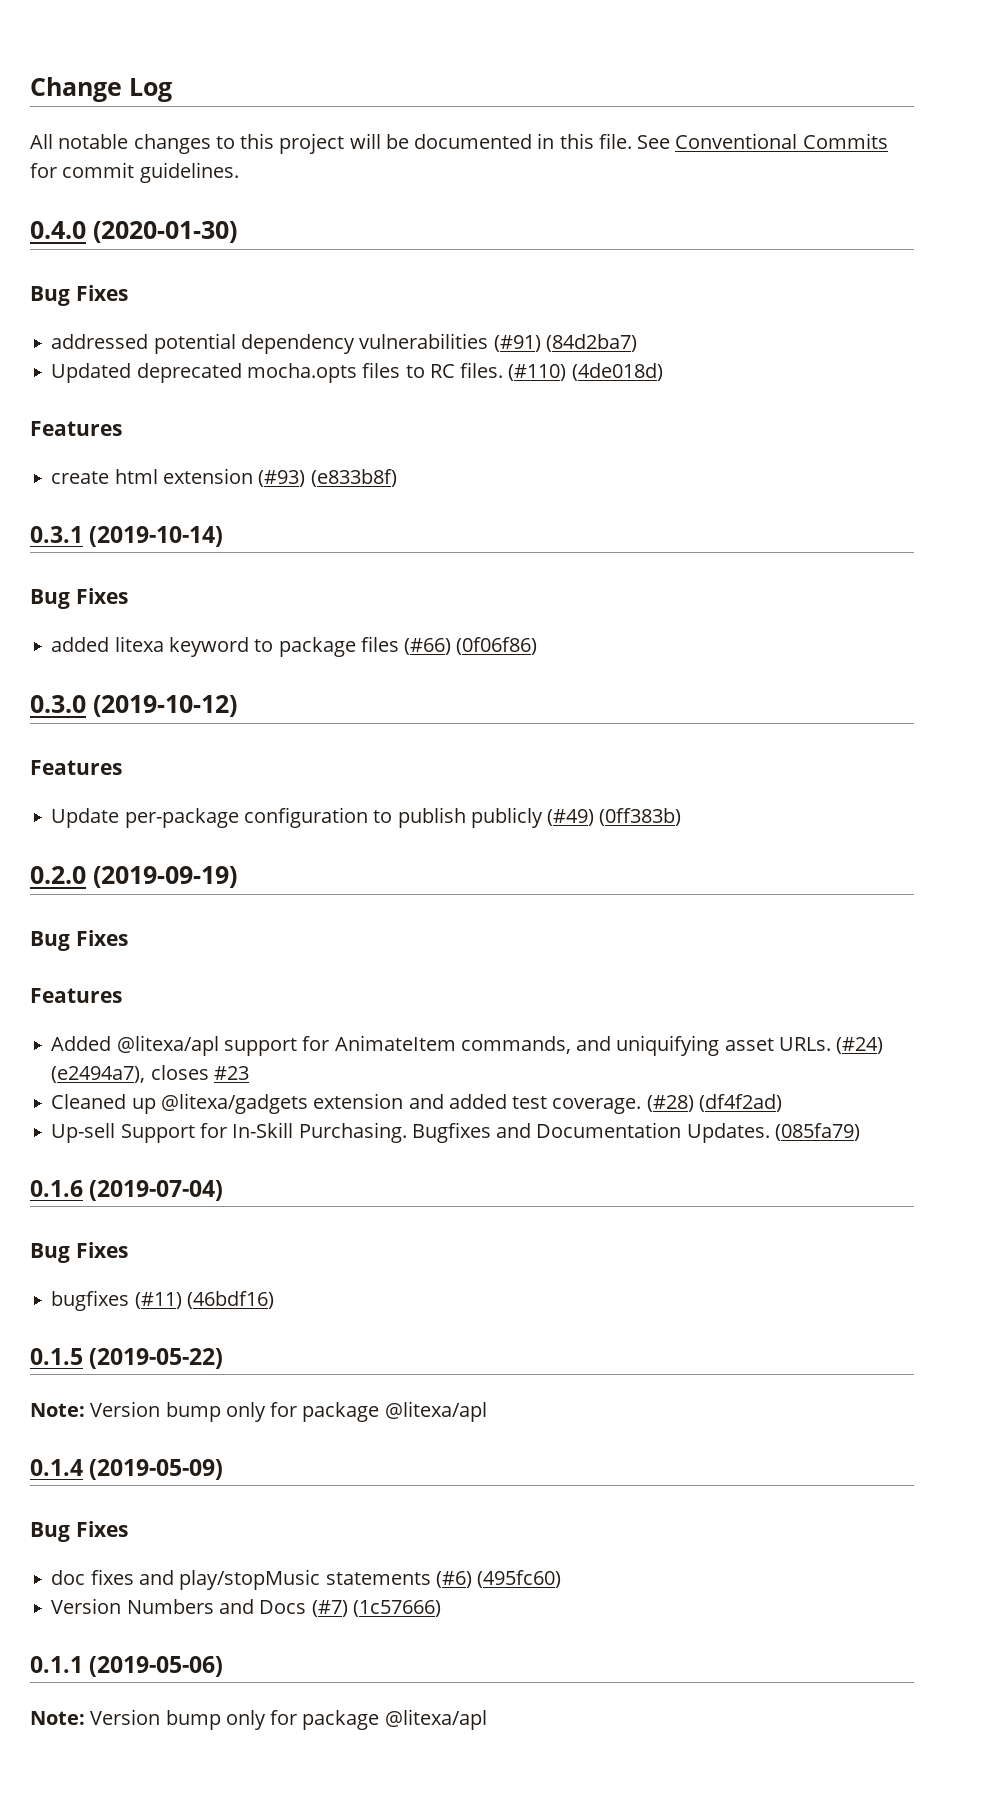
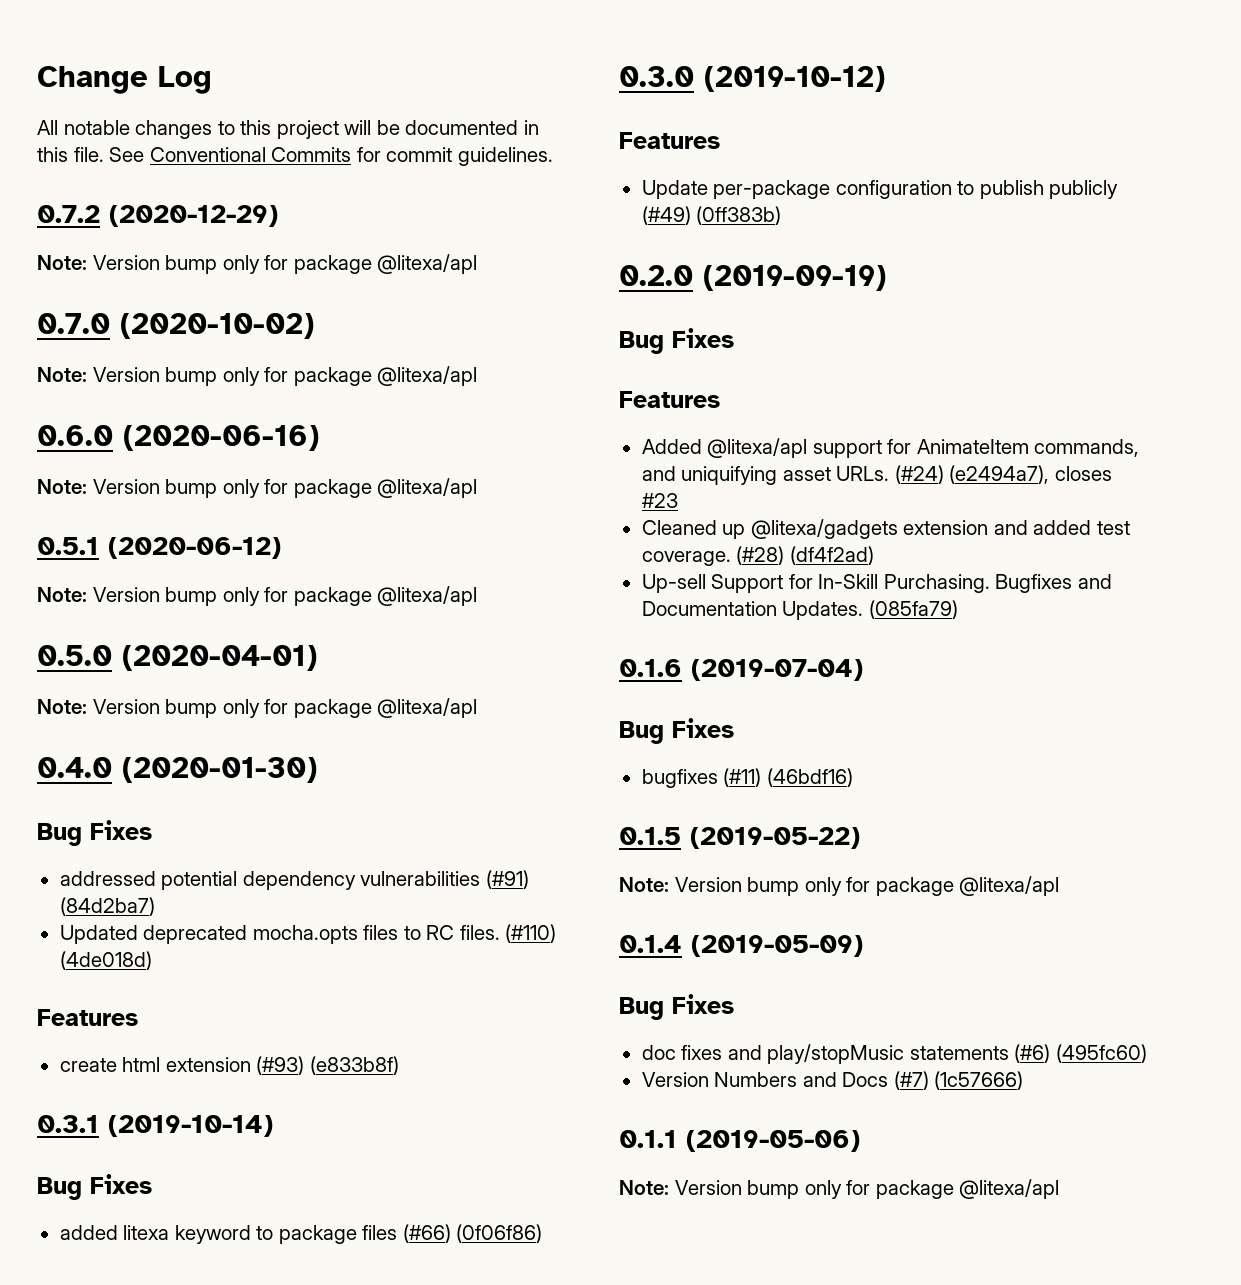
(239, 172) none -> [37,205,278,227] [37,254,478,274] [37,313,314,339] [37,366,478,386] [37,425,319,451] [37,478,478,498] [37,537,281,559] [37,586,478,606] [37,645,317,671] [37,698,478,718] // 0.7.2 (2020-12-29) // Note: Version bump only for package @litexa/apl // 0.7.0 (2020-10-02) // Note: Version bump only for package @litexa/apl // 0.6.0 (2020-06-16) // Note: Version bump only for package @litexa/apl // 0.5.1 (2020-06-12) // Note: Version bump only for package @litexa/apl // 0.5.0 (2020-04-01) // Note: Version bump only for package @litexa/apl

